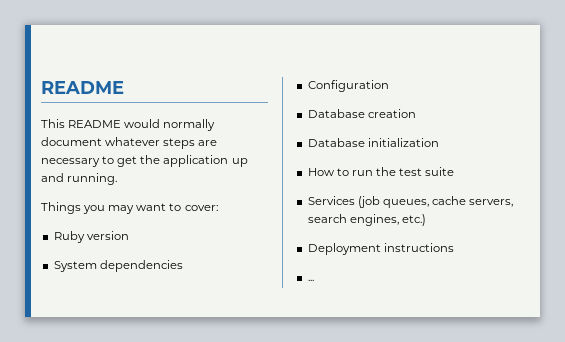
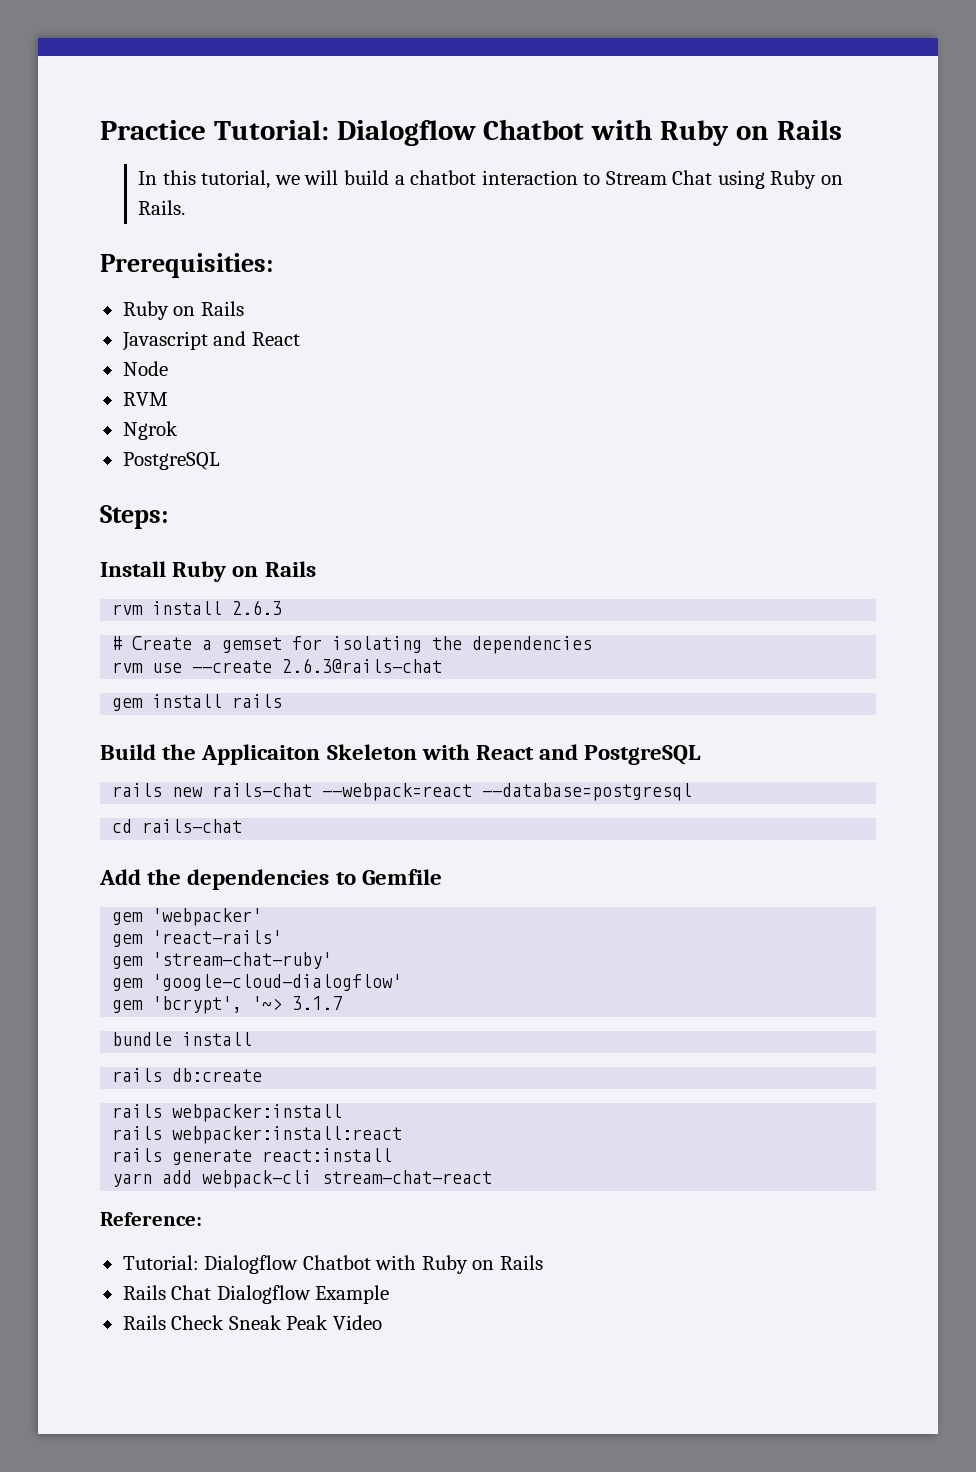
[41,81,124,94] [41,119,216,131] [41,137,218,149] [41,155,248,167] [41,173,118,185] [41,202,218,214] [53,231,129,243] [53,260,183,272] [307,80,389,92] [307,109,416,118] [307,138,439,147] [307,167,455,176] [307,196,514,208] [307,214,426,226] [307,243,454,255] [307,279,314,281] README // This README would normally document whatever steps are necessary to get the application up and running. // Things you may want to cover: // Ruby version // System dependencies // Configuration // Database creation // Database initialization // How to run the test suite // Services (job queues, cache servers, search engines, etc.) // Deployment instructions // ... -> [100,119,842,146] [138,170,843,189] [138,200,186,215] [100,253,273,278] [122,301,244,320] [121,331,300,351] [122,361,168,376] [122,392,168,406] [122,421,178,440] [122,452,220,470] [100,505,168,529] [100,561,316,582] [112,600,283,615] [112,636,593,654] [112,658,443,673] [112,694,283,711] [100,744,702,765] [112,783,693,801] [112,819,243,833] [99,869,442,890] [112,908,263,926] [112,930,283,947] [112,952,333,969] [112,974,403,991] [112,996,343,1014] [112,1032,253,1046] [112,1068,263,1082] [112,1104,343,1122] [112,1126,403,1144] [112,1148,393,1165] [112,1170,493,1188] [100,1212,202,1226] [122,1255,543,1274] [122,1285,390,1304] [122,1315,382,1330] Practice Tutorial: Dialogflow Chatbot with Ruby on Rails // In this tutorial, we will build a chatbot interaction to Stream Chat using Ruby on Rails. // Prerequisities: // Ruby on Rails // Javascript and React // Node // RVM // Ngrok // PostgreSQL // Steps: // Install Ruby on Rails // rvm install 2.6.3 // # Create a gemset for isolating the dependencies // rvm use --create 2.6.3@rails-chat // gem install rails // Build the Applicaiton Skeleton with React and PostgreSQL // rails new rails-chat --webpack=react --database=postgresql // cd rails-chat // Add the dependencies to Gemfile // gem 'webpacker' // gem 'react-rails' // gem 'stream-chat-ruby' // gem 'google-cloud-dialogflow' // gem 'bcrypt', '~> 3.1.7 // bundle install // rails db:create // rails webpacker:install // rails webpacker:install:react // rails generate react:install // yarn add webpack-cli stream-chat-react // Reference: // Tutorial: Dialogflow Chatbot with Ruby on Rails // Rails Chat Dialogflow Example // Rails Check Sneak Peak Video

